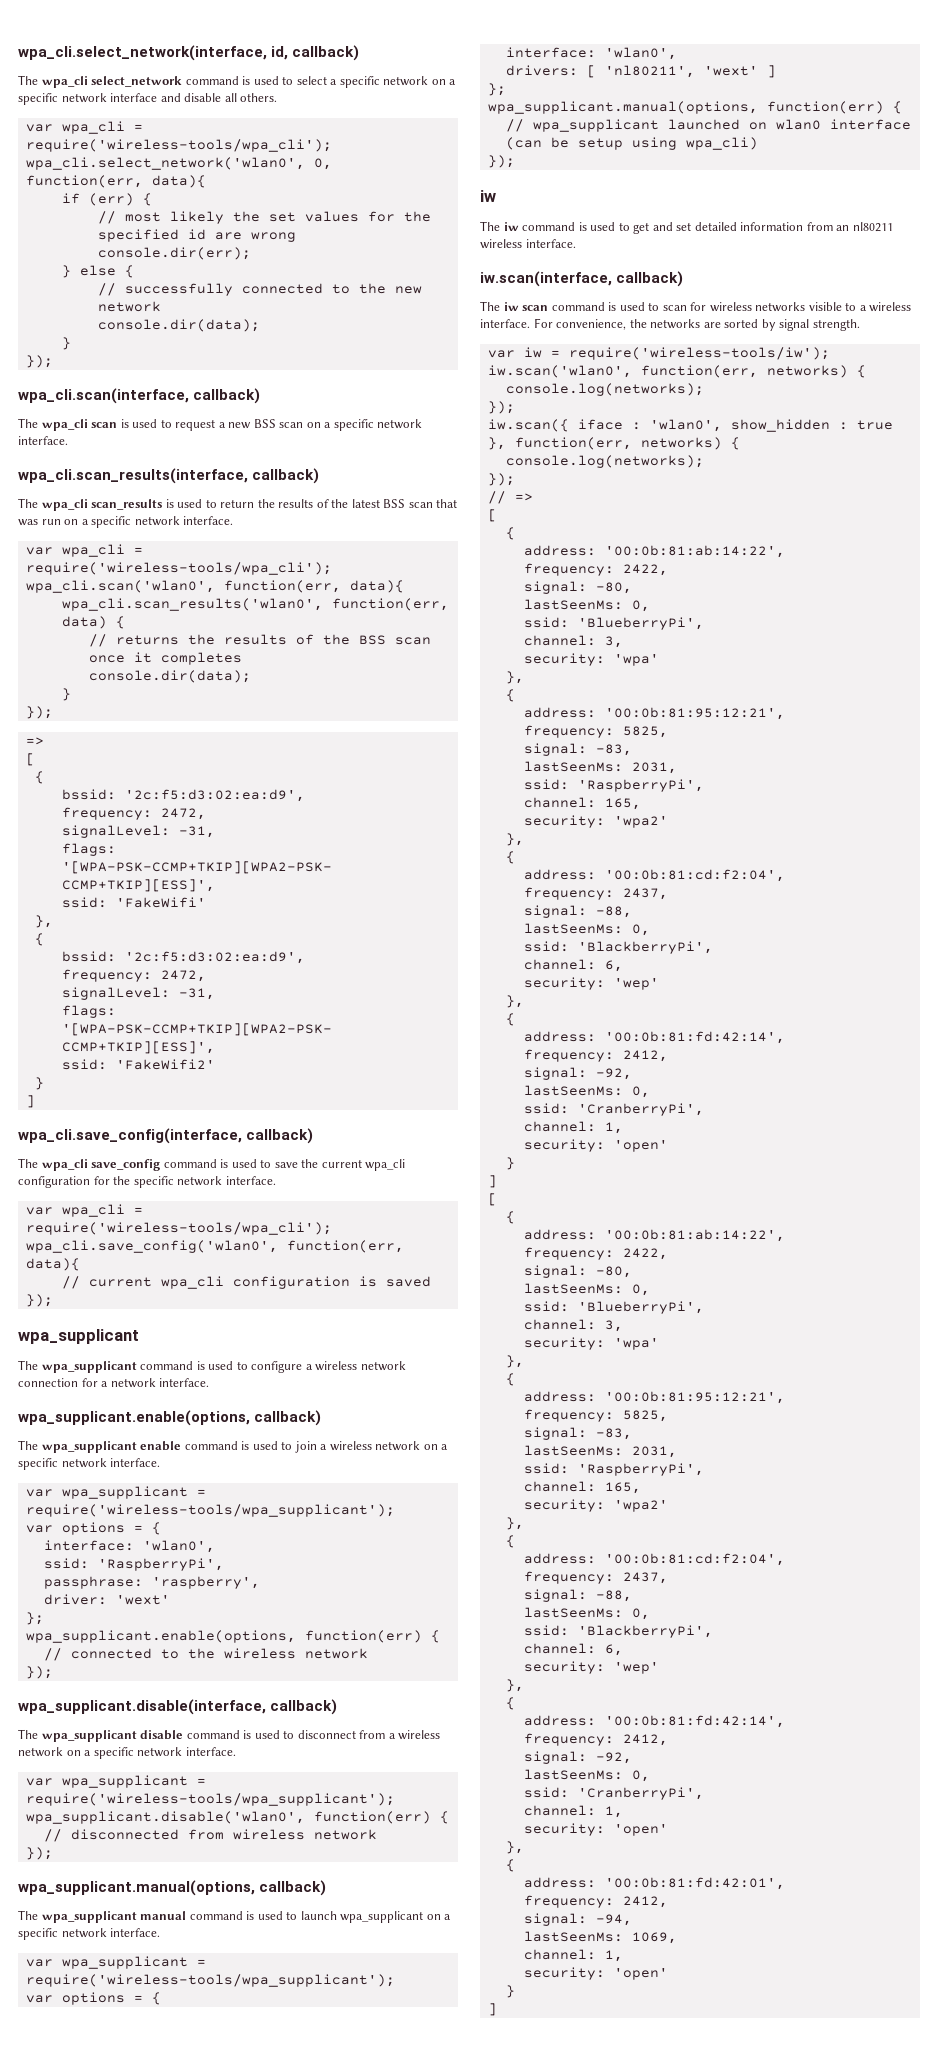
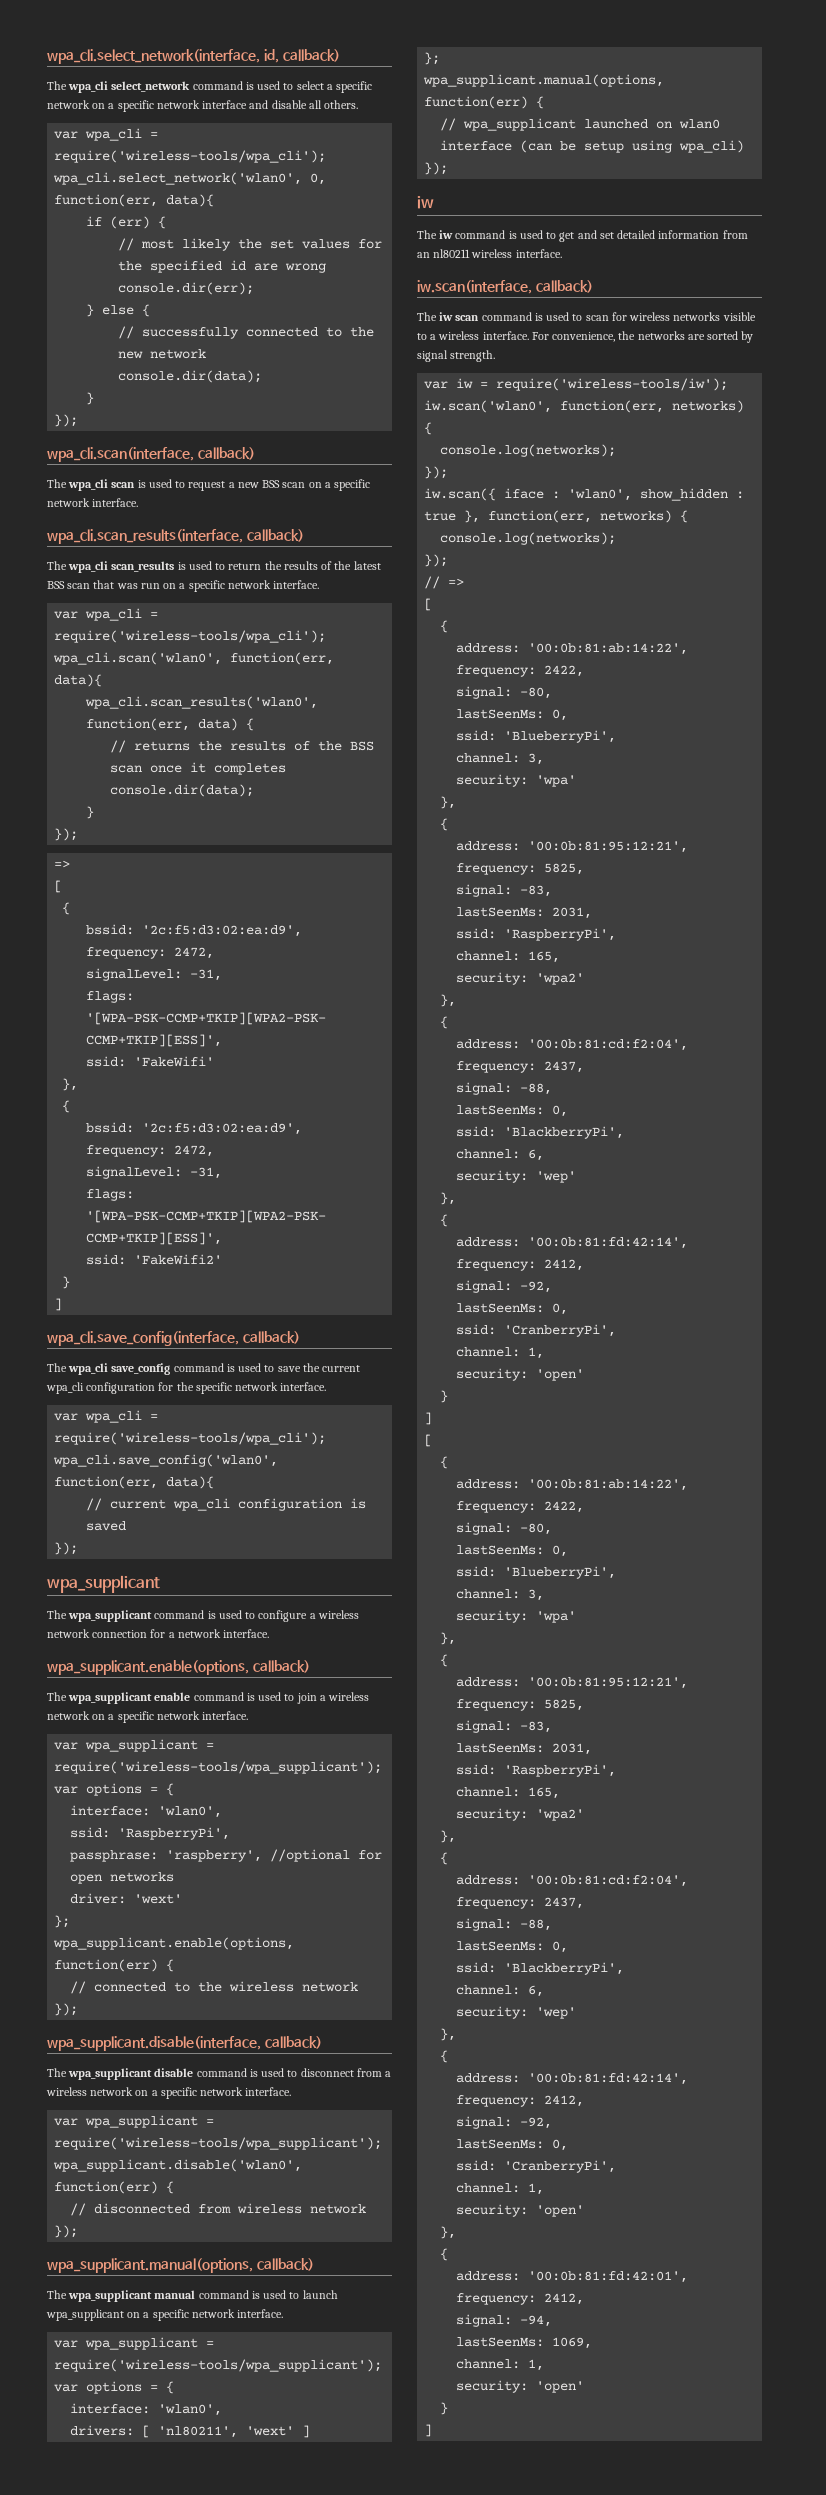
(260, 1582) none -> [270,1849,383,1862] [70,1872,175,1884] //optional for open networks

